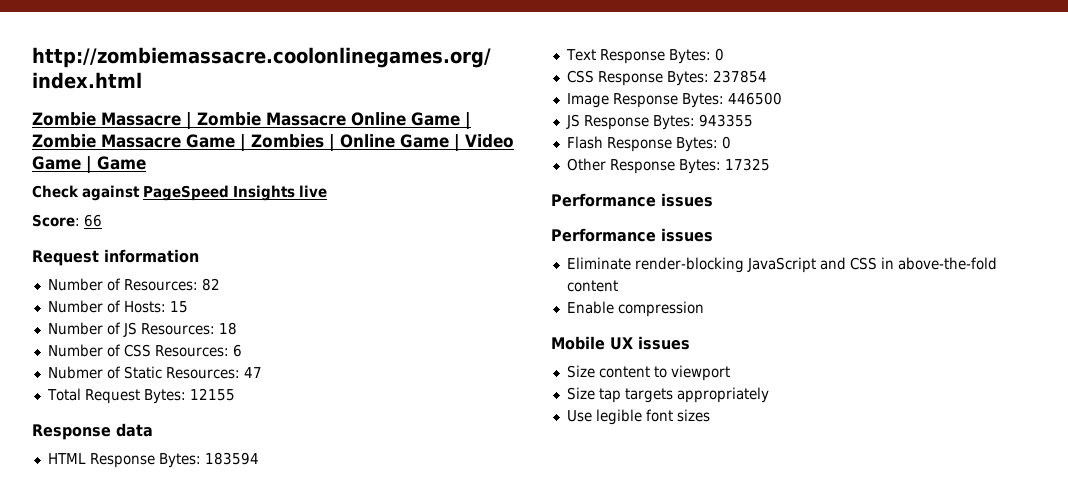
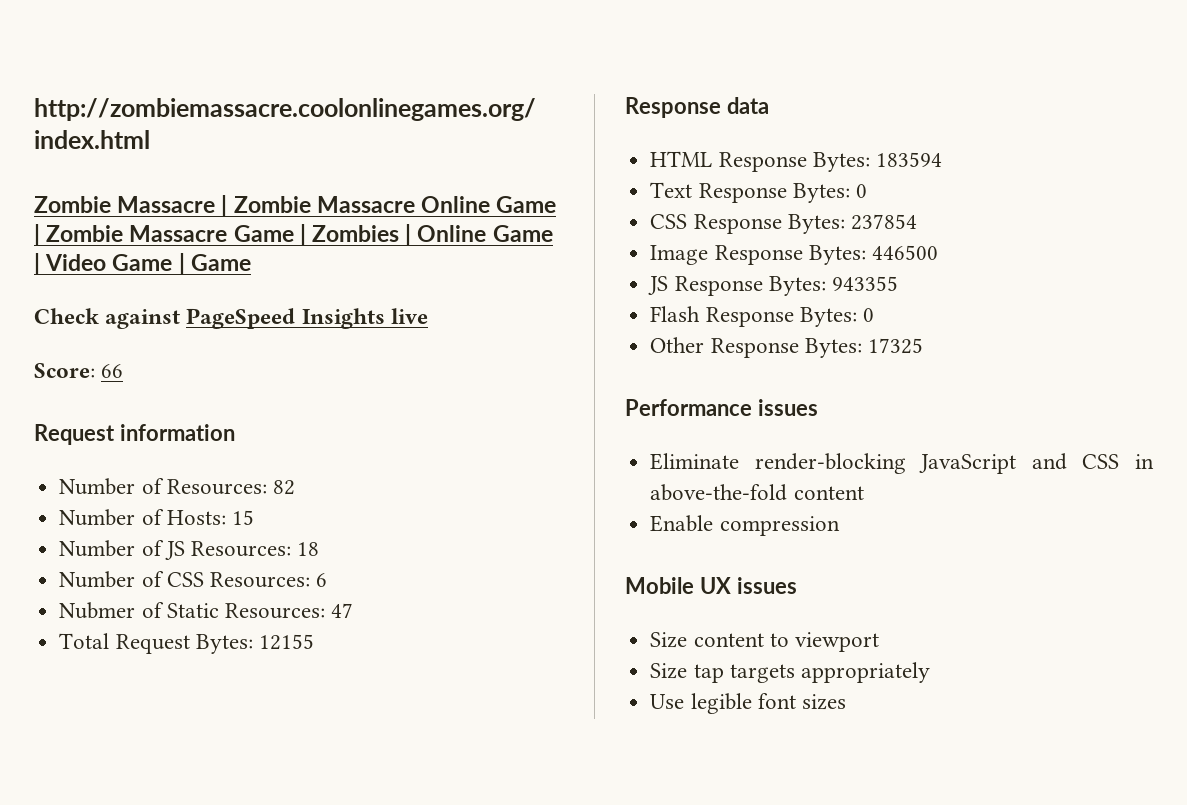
[551,228,713,242] // Performance issues -> (818, 407) none

